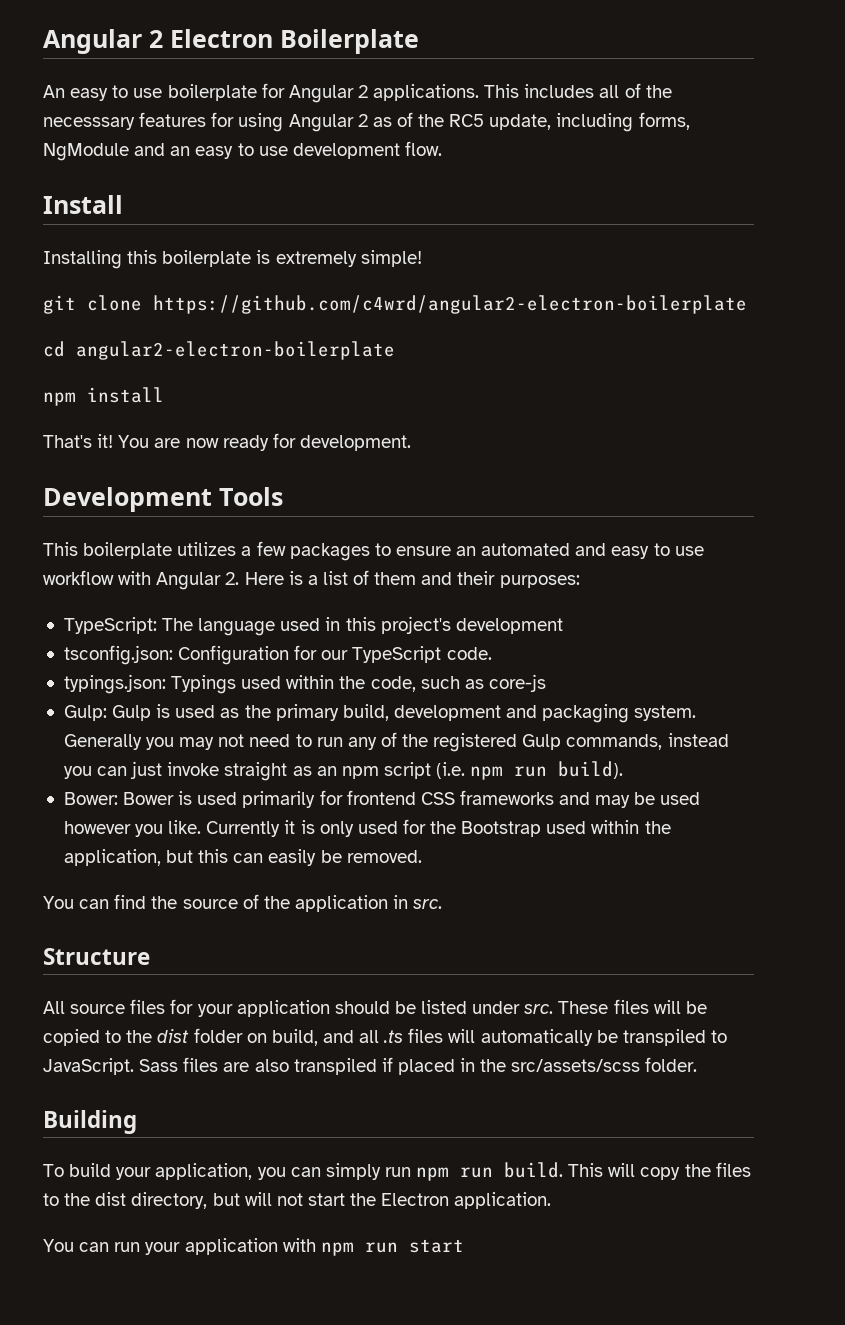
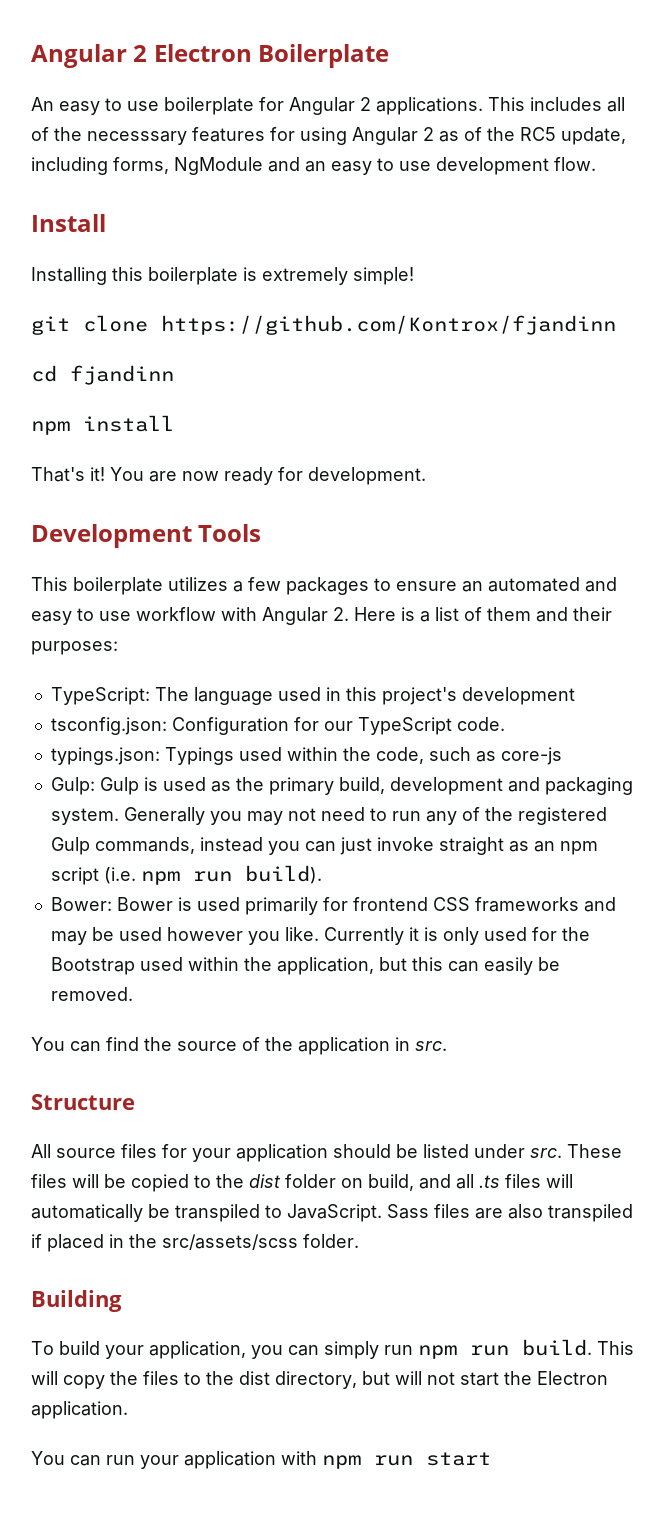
[153,295,747,314] https://github.com/c4wrd/angular2-electron-boilerplate -> [161,315,616,335] https://github.com/Kontrox/fjandinn
[76,341,395,360] angular2-electron-boilerplate -> [70,365,174,385] fjandinn

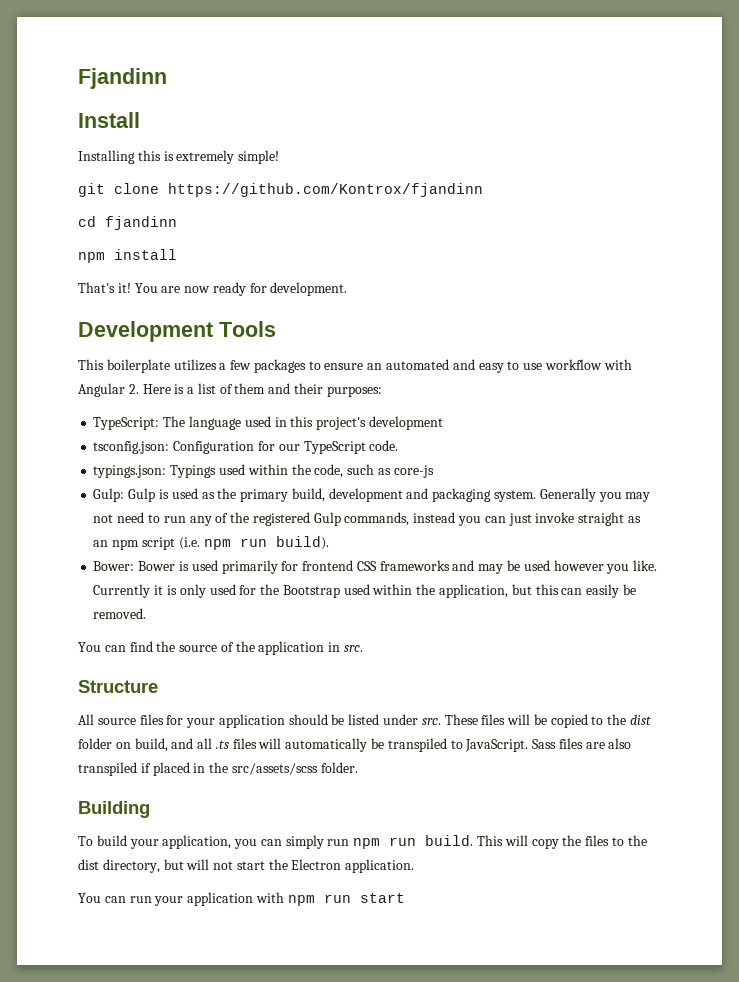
[31,44,390,68] [31,97,625,115] [31,127,626,145] [31,157,596,175] Angular 2 Electron Boilerplate // An easy to use boilerplate for Angular 2 applications. This includes all of the necesssary features for using Angular 2 as of the RC5 update, including forms, NgModule and an easy to use development flow. -> [78,68,167,89] Fjandinn
[148,267,238,285] boilerplate -> (161, 155) none

